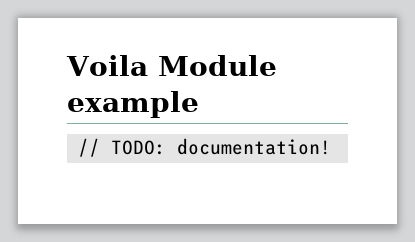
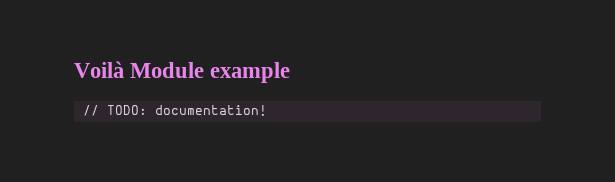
[66,55,148,76] Voila -> [74,61,124,78] Voilà

